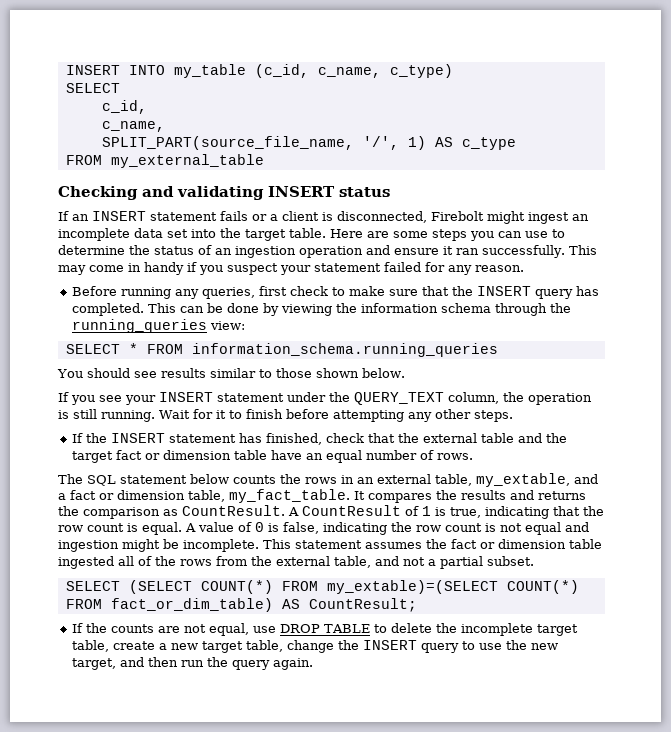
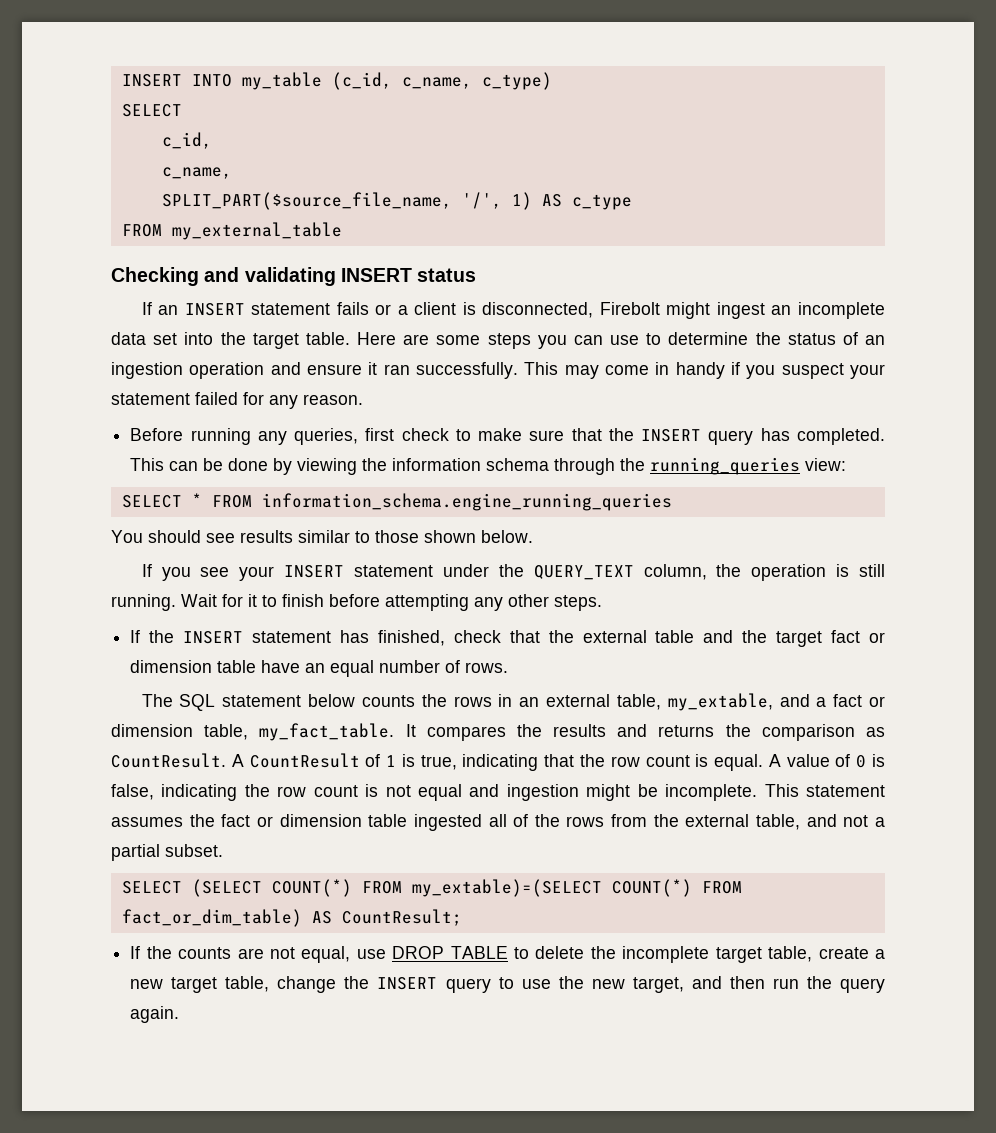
[101,136,354,150] SPLIT_PART(source_file_name, -> [161,192,452,210] SPLIT_PART($source_file_name,
[191,343,498,357] information_schema.running_queries -> [261,493,672,511] information_schema.engine_running_queries

